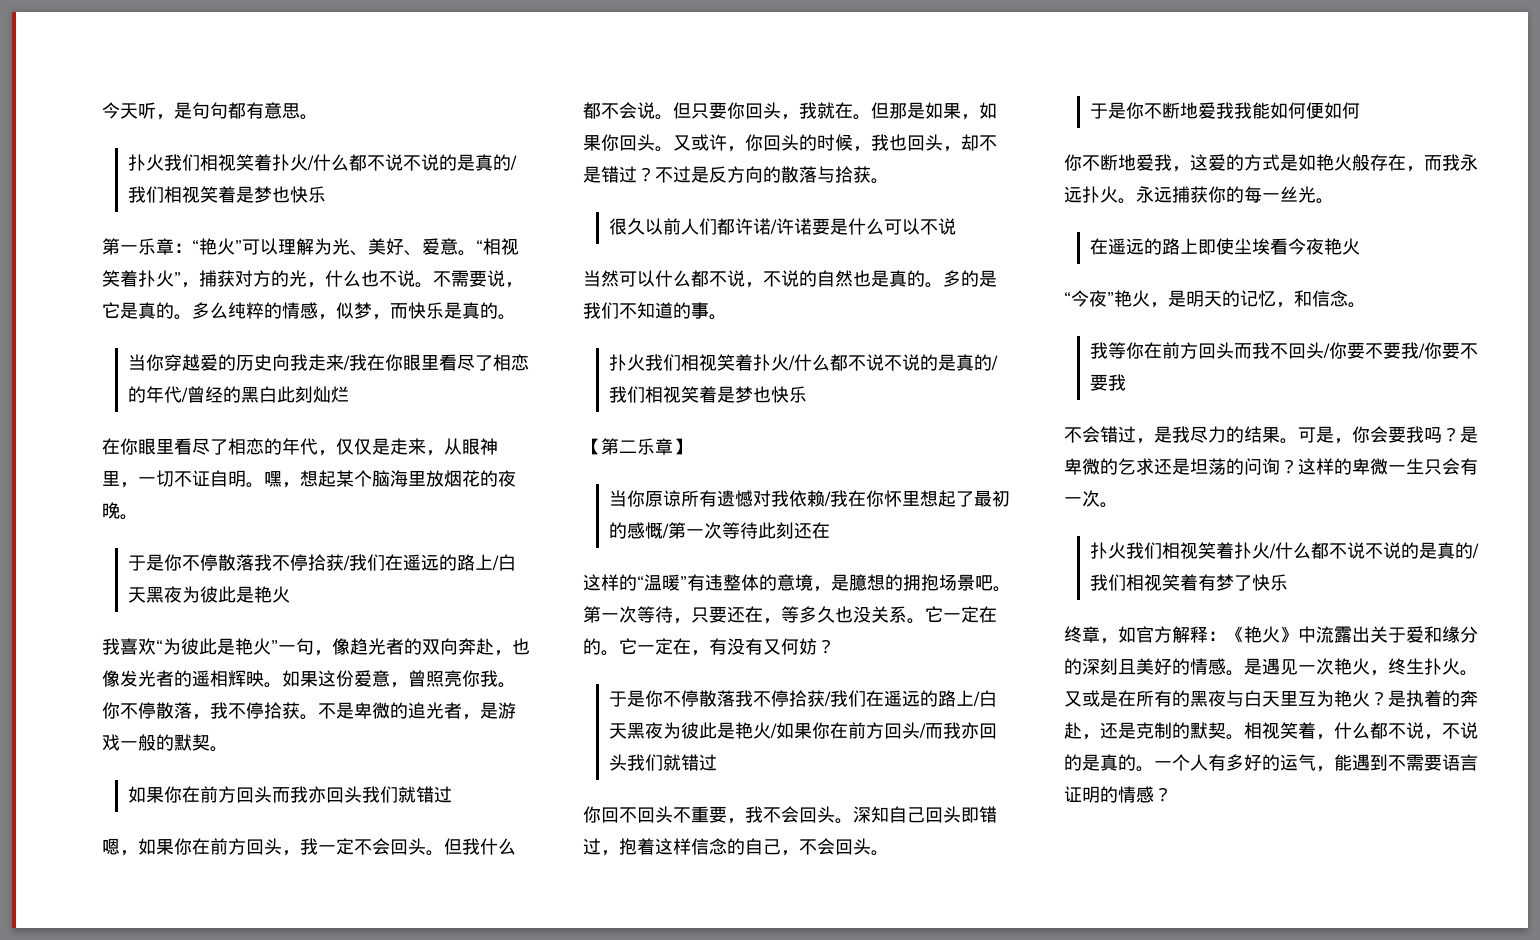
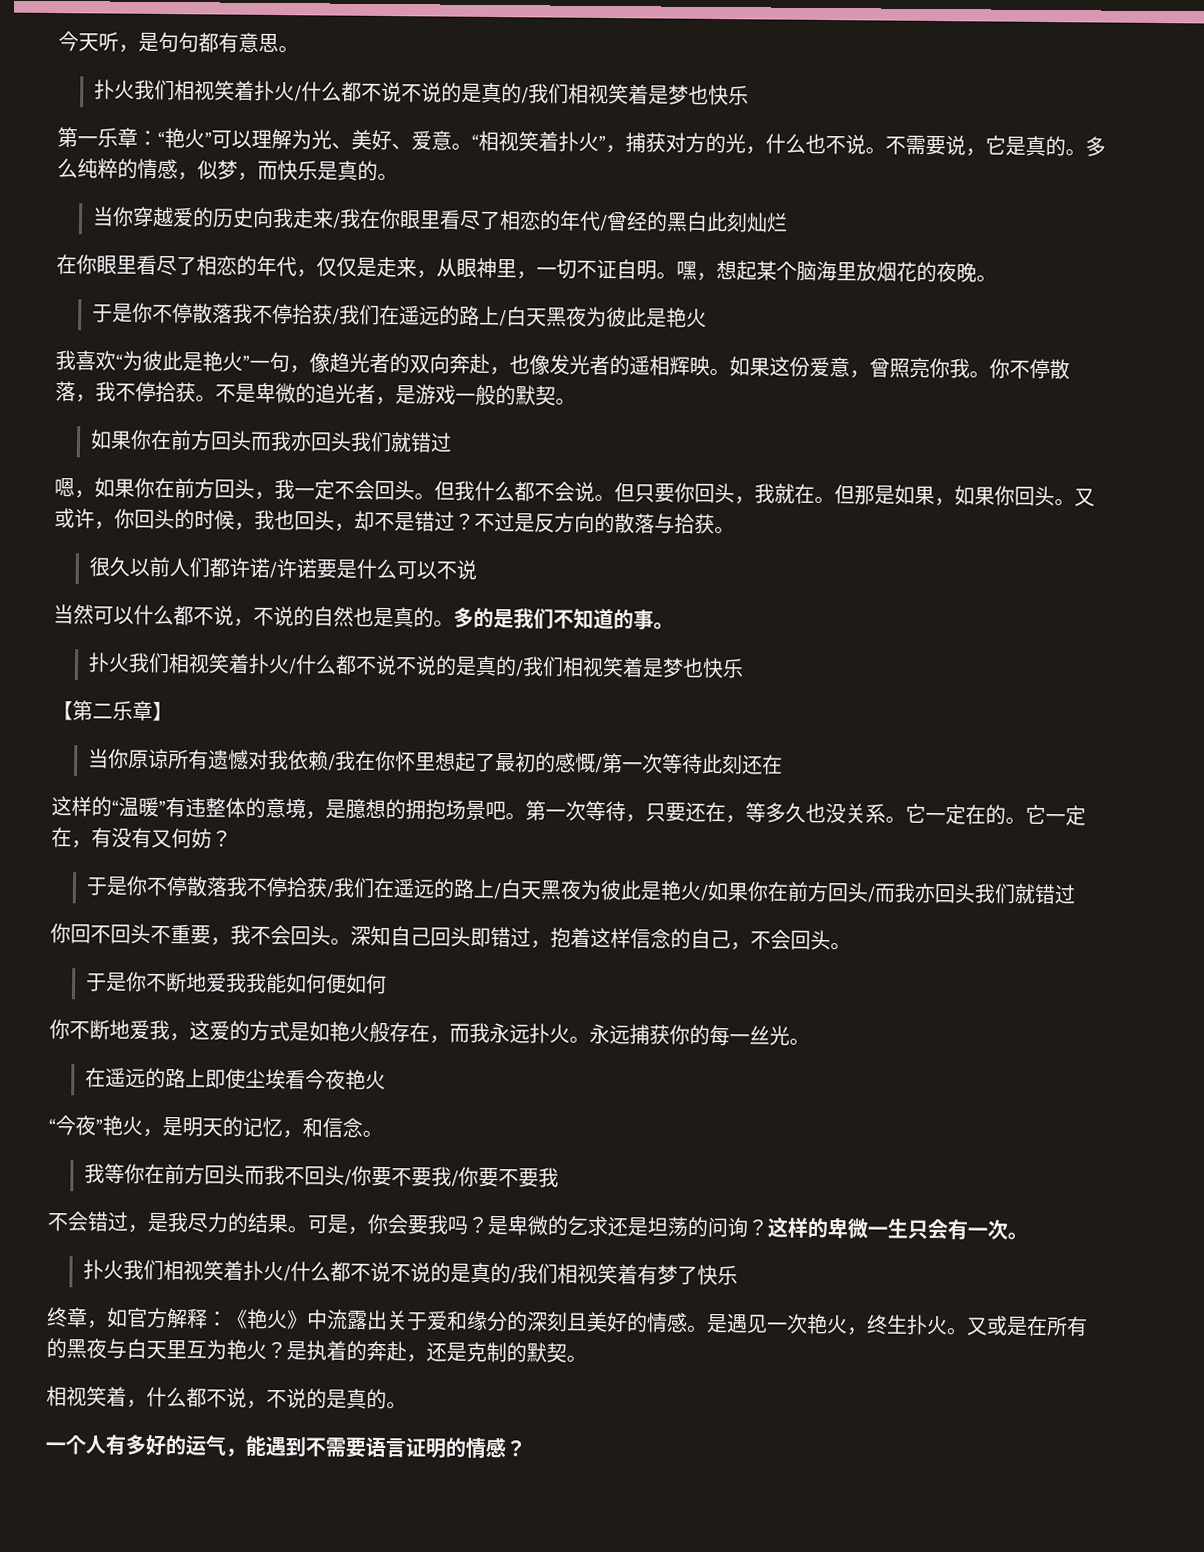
(1244, 737) none -> (587, 1358) //
(1154, 769) none -> (407, 1405) //

